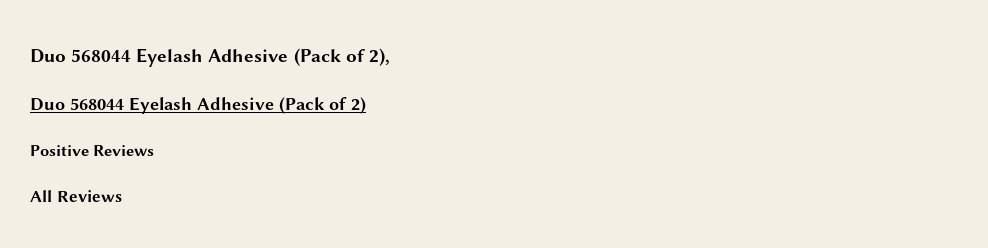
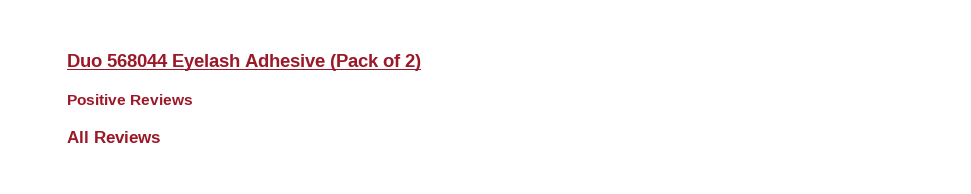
[30,48,390,67] [30,97,347,114] Duo 568044 Eyelash Adhesive (Pack of 2), // Duo 568044 Eyelash Adhesive (Pack of -> [67,54,401,71] Duo 568044 Eyelash Adhesive (Pack of

